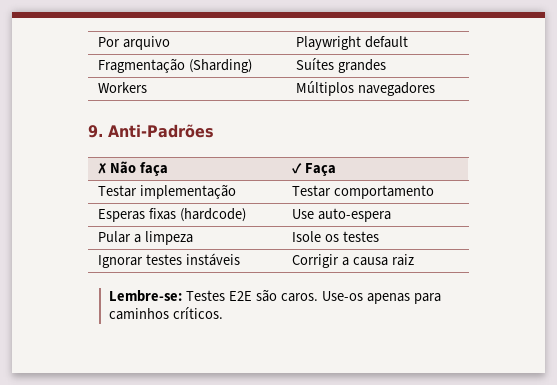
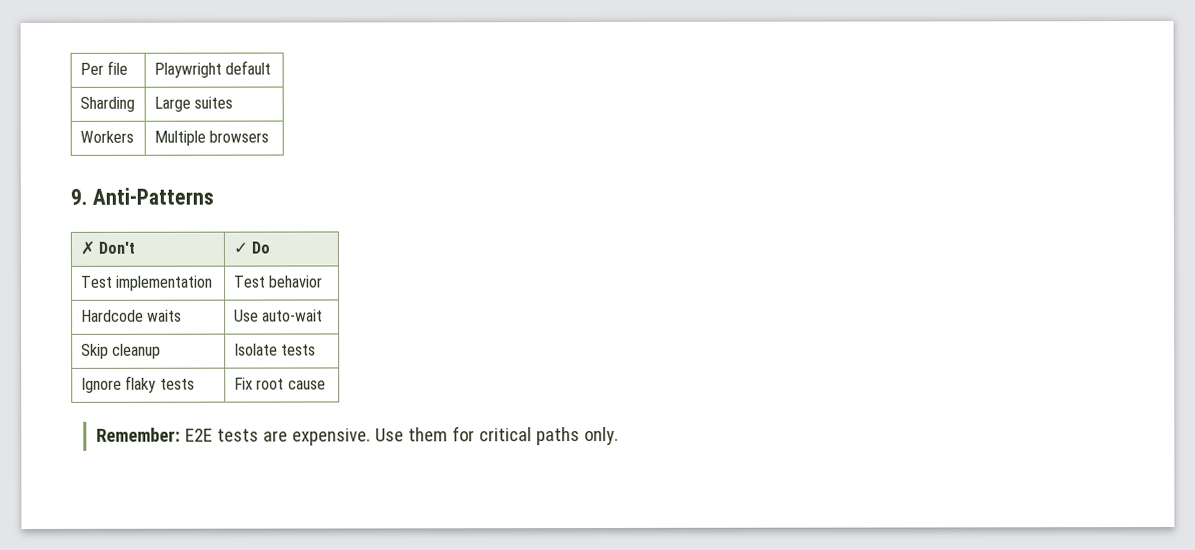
[98,36,171,50] Por arquivo -> [79,60,129,75] Per file
[98,58,253,73] [296,58,387,73] Fragmentação (Sharding) | Suítes grandes -> [79,96,135,112] [153,96,234,112] Sharding | Large suites
[296,81,436,96] Múltiplos navegadores -> [153,130,270,146] Multiple browsers
[108,124,214,138] Anti-Padrões -> [91,187,214,205] Anti-Patterns
[110,161,169,176] Não faça -> [98,241,136,254] Don't
[305,163,337,176] [98,184,237,199] [292,185,435,199] [98,208,247,222] [292,208,392,222] [98,231,194,245] [292,231,380,242] [98,253,241,268] [292,254,414,268] [109,289,441,304] [109,307,224,320] Faça // Testar implementação | Testar comportamento // Esperas fixas (hardcode) | Use auto-espera // Pular a limpeza | Isole os testes // Ignorar testes instáveis | Corrigir a causa raiz // Lembre-se: Testes E2E são caros. Use-os apenas para caminhos críticos. -> [251,241,271,254] [80,275,214,291] [233,275,324,288] [80,309,183,322] [233,309,324,322] [80,343,162,359] [233,343,317,356] [80,375,195,393] [233,377,326,390] [95,426,619,446] Do // Test implementation | Test behavior // Hardcode waits | Use auto-wait // Skip cleanup | Isolate tests // Ignore flaky tests | Fix root cause // Remember: E2E tests are expensive. Use them for critical paths only.

